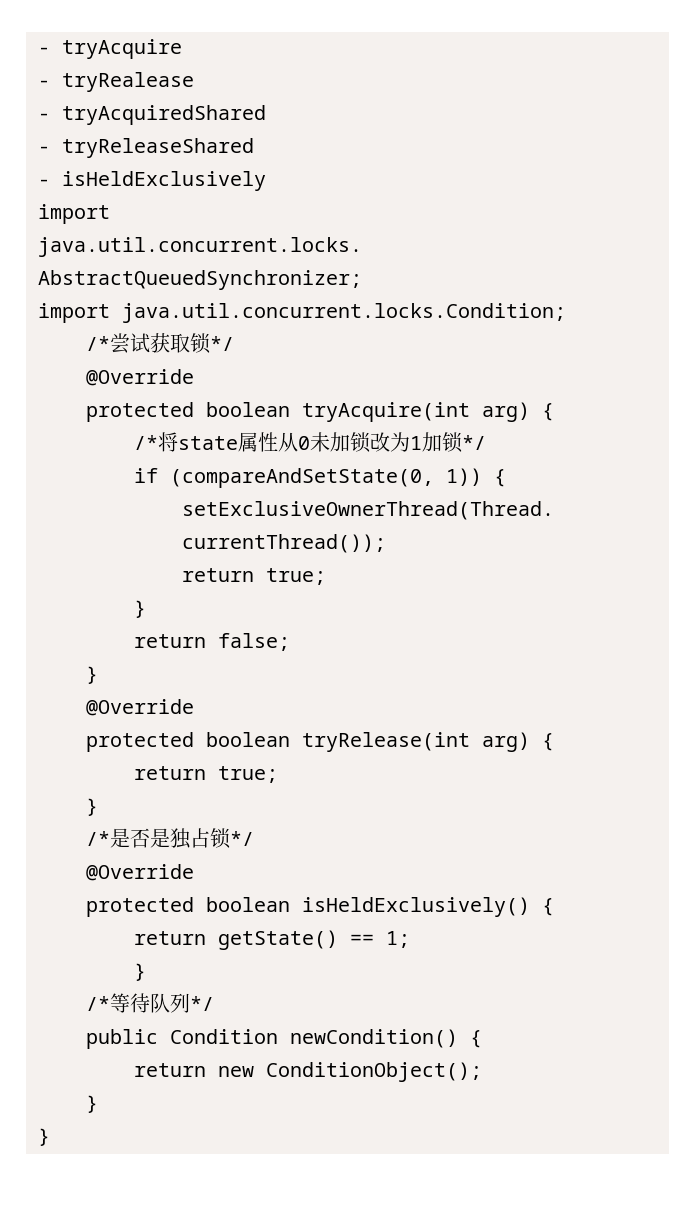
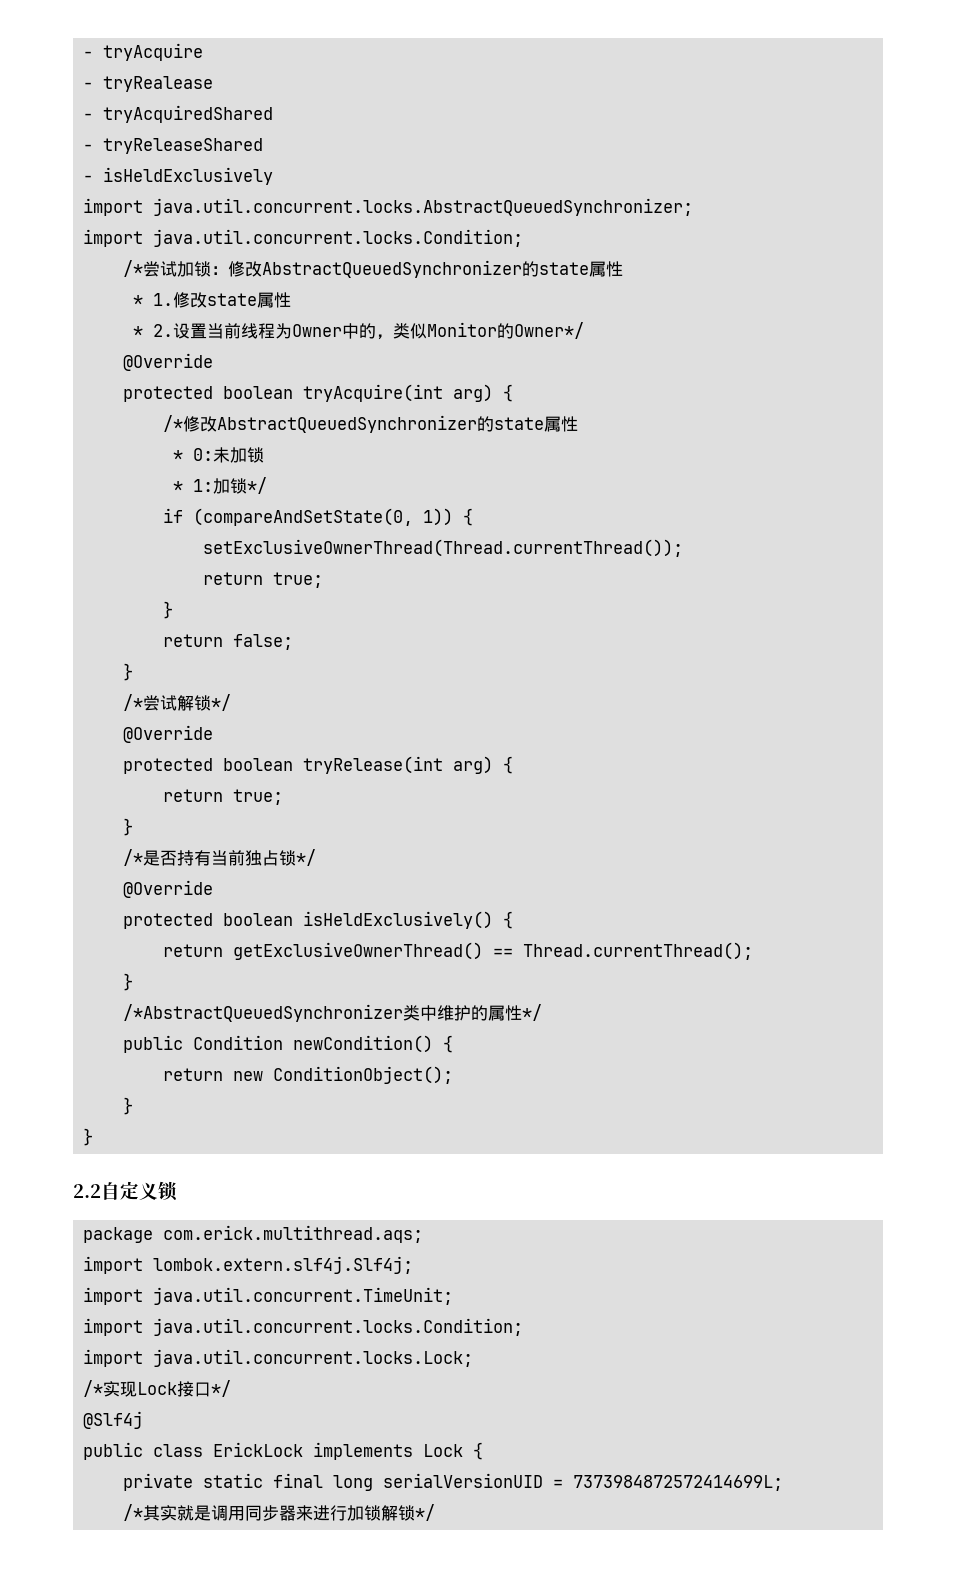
[150,333,234,354] 获取锁*/ -> [177,260,624,278] [133,292,292,308] [133,322,585,340] 加锁：修改AbstractQueuedSynchronizer的state属性 // * 1.修改state属性 // * 2.设置当前线程为Owner中的，类似Monitor的Owner*/
[158,432,310,452] 将state属性从0 -> [183,415,579,433] [173,448,214,461] 修改AbstractQueuedSynchronizer的state属性 // * 0:
[370,432,422,452] 改为1 -> [173,479,214,492] // * 1:
(98, 675) none -> [123,694,232,711] // /*尝试解锁*/
[150,828,170,848] 是 -> [177,850,246,866] 持有当前
[218,930,410,950] [134,963,146,981] [86,993,190,1013] getState() == 1; // } // /*等待队列 -> [233,942,754,960] [123,973,134,991] [123,1004,523,1022] getExclusiveOwnerThread() == Thread.currentThread(); // } // /*AbstractQueuedSynchronizer类中维护的属性
(50, 1137) none -> [73,1181,178,1201] [83,1225,424,1243] [83,1256,414,1274] [83,1287,454,1305] [83,1318,524,1336] [83,1349,474,1367] [83,1380,232,1397] [83,1411,144,1429] [83,1442,484,1460] [123,1473,784,1491] [123,1504,436,1521] // 2.2自定义锁 // package com.erick.multithread.aqs; // import lombok.extern.slf4j.Slf4j; // import java.util.concurrent.TimeUnit; // import java.util.concurrent.locks.Condition; // import java.util.concurrent.locks.Lock; // /*实现Lock接口*/ // @Slf4j // public class ErickLock implements Lock { // private static final long serialVersionUID = 7373984872572414699L; // /*其实就是调用同步器来进行加锁解锁*/

